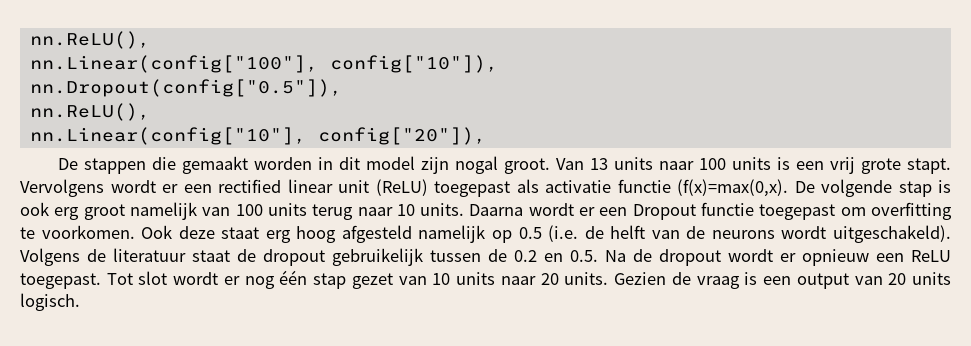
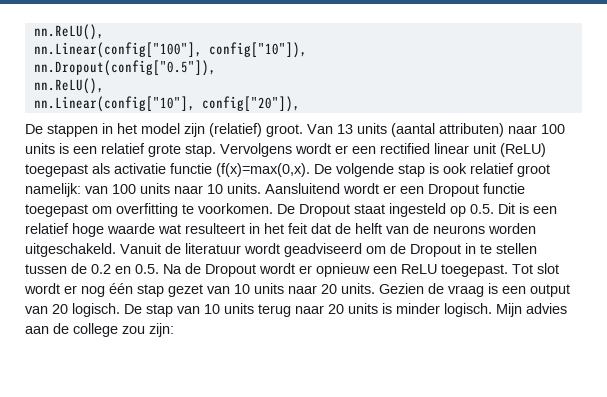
[151,156,360,174] die gemaakt worden in dit -> [102,123,137,134] in het
[454,156,498,174] nogal -> [209,123,262,137] (relatief)
(653, 163) none -> [391,123,504,137] (aantal attributen)
[829,157,951,174] vrij grote stapt. -> [101,143,216,157] relatief grote stap.
[54,202,197,220] erg groot namelijk -> [470,163,550,177] [25,183,81,197] relatief groot namelijk:
[312,204,354,220] terug -> (170, 188) none
[469,204,524,216] Daarna -> [265,183,340,194] Aansluitend
[141,225,579,243] Ook deze staat erg hoog afgesteld namelijk op 0.5 (i.e. -> [277,203,557,217] [25,223,331,237] De Dropout staat ingesteld op 0.5. Dit is een relatief hoge waarde wat resulteert in het feit dat
[781,225,951,243] [20,248,423,266] wordt uitgeschakeld). Volgens de literatuur staat de dropout gebruikelijk -> [488,223,536,234] [25,243,537,257] worden uitgeschakeld. Vanuit de literatuur wordt geadviseerd om de Dropout in te stellen
[659,249,721,266] dropout -> [205,264,256,277] Dropout
[912,272,952,285] [20,293,80,311] units logisch. -> [72,303,567,317] [25,323,174,337] logisch. De stap van 10 units terug naar 20 units is minder logisch. Mijn advies aan de college zou zijn:

